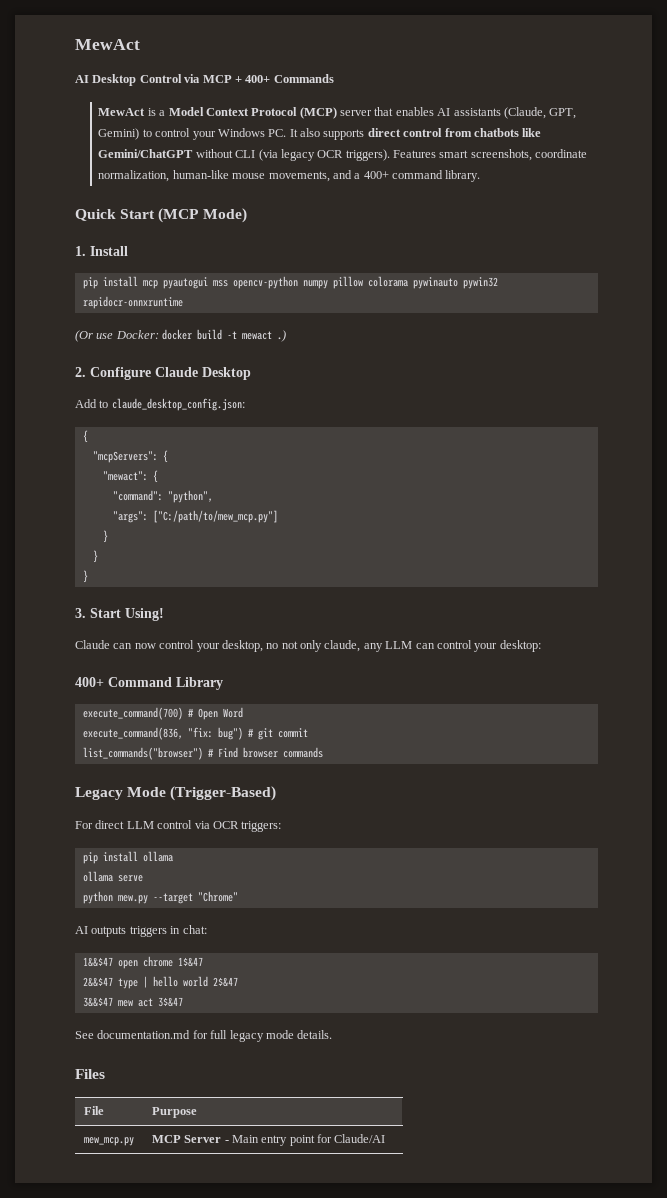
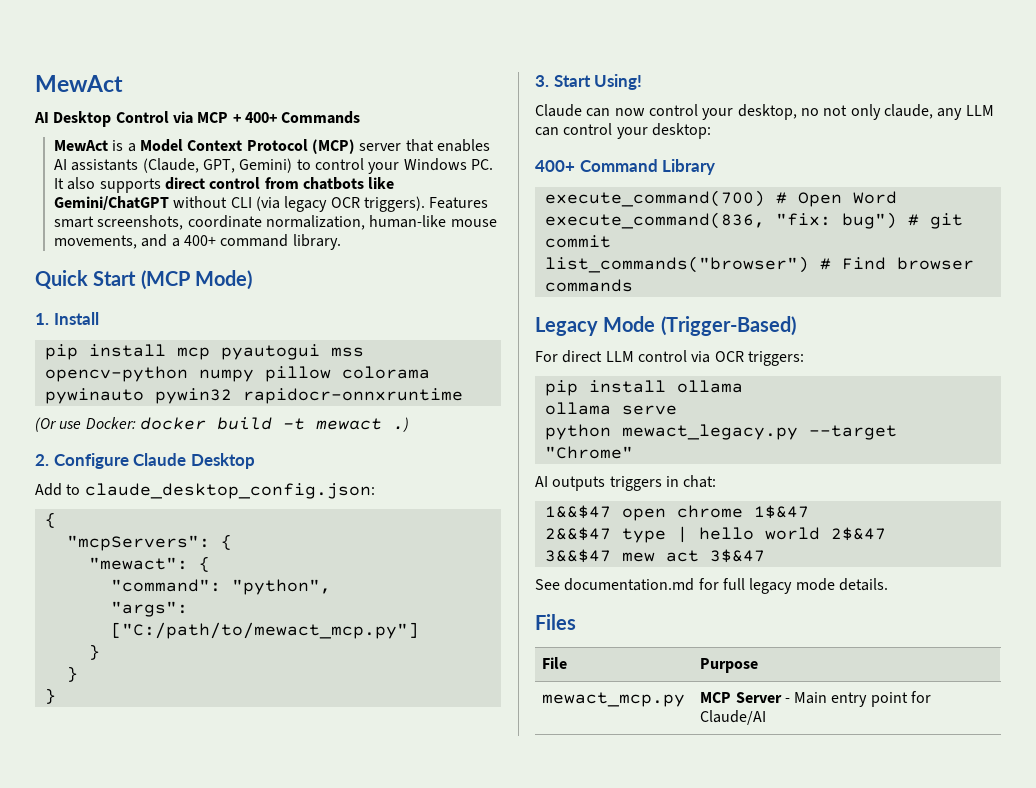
[152,510,278,523] ["C:/path/to/mew_mcp.py"] -> [110,622,419,639] ["C:/path/to/mewact_mcp.py"]
[117,895,148,904] mew.py -> [621,424,798,440] mewact_legacy.py
[83,1137,134,1146] mew_mcp.py -> [542,692,686,707] mewact_mcp.py

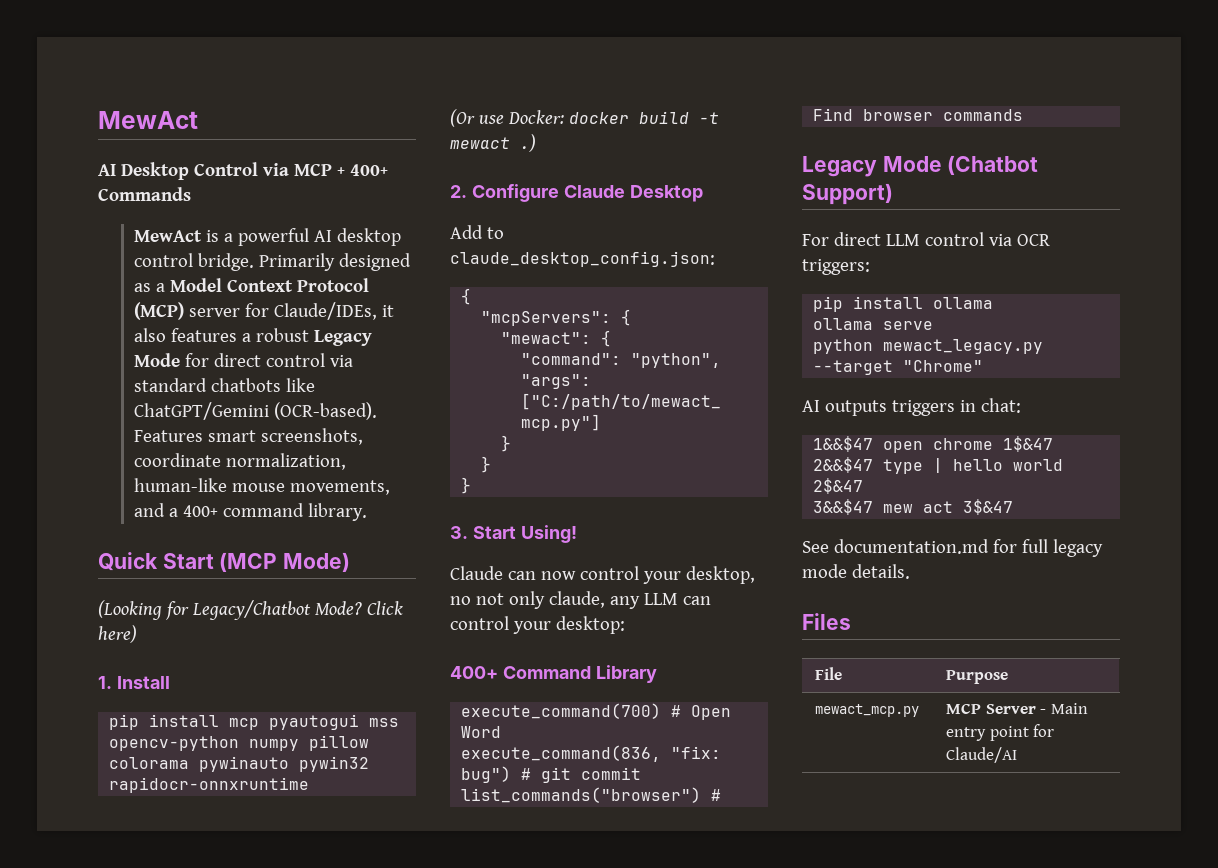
(136, 147) none -> [238,228,402,246] [134,253,412,271] [134,283,166,292] powerful AI desktop control bridge. Primarily designed as a
[405,139,490,152] [53,158,493,174] [53,177,395,193] [53,196,425,212] that enables AI assistants (Claude, GPT, Gemini) to control your Windows PC. It also supports direct control from chatbots like Gemini/ChatGPT without CLI (via legacy OCR triggers). -> [245,302,395,320] [134,328,373,346] [134,353,354,367] [134,378,316,392] [134,402,378,420] for Claude/IDEs, it also features a robust Legacy Mode for direct control via standard chatbots like ChatGPT/Gemini (OCR-based).
(252, 280) none -> [98,600,403,620] [98,625,137,643] // (Looking for Legacy/Chatbot Mode? Click here)
[660,316,796,336] (Trigger-Based) -> [947,155,1039,175] [802,183,893,205] (Chatbot Support)

